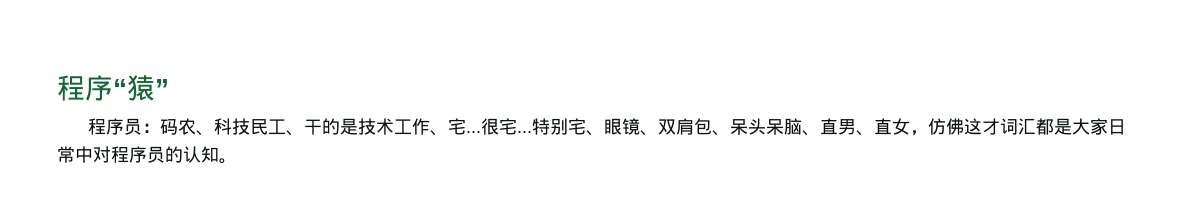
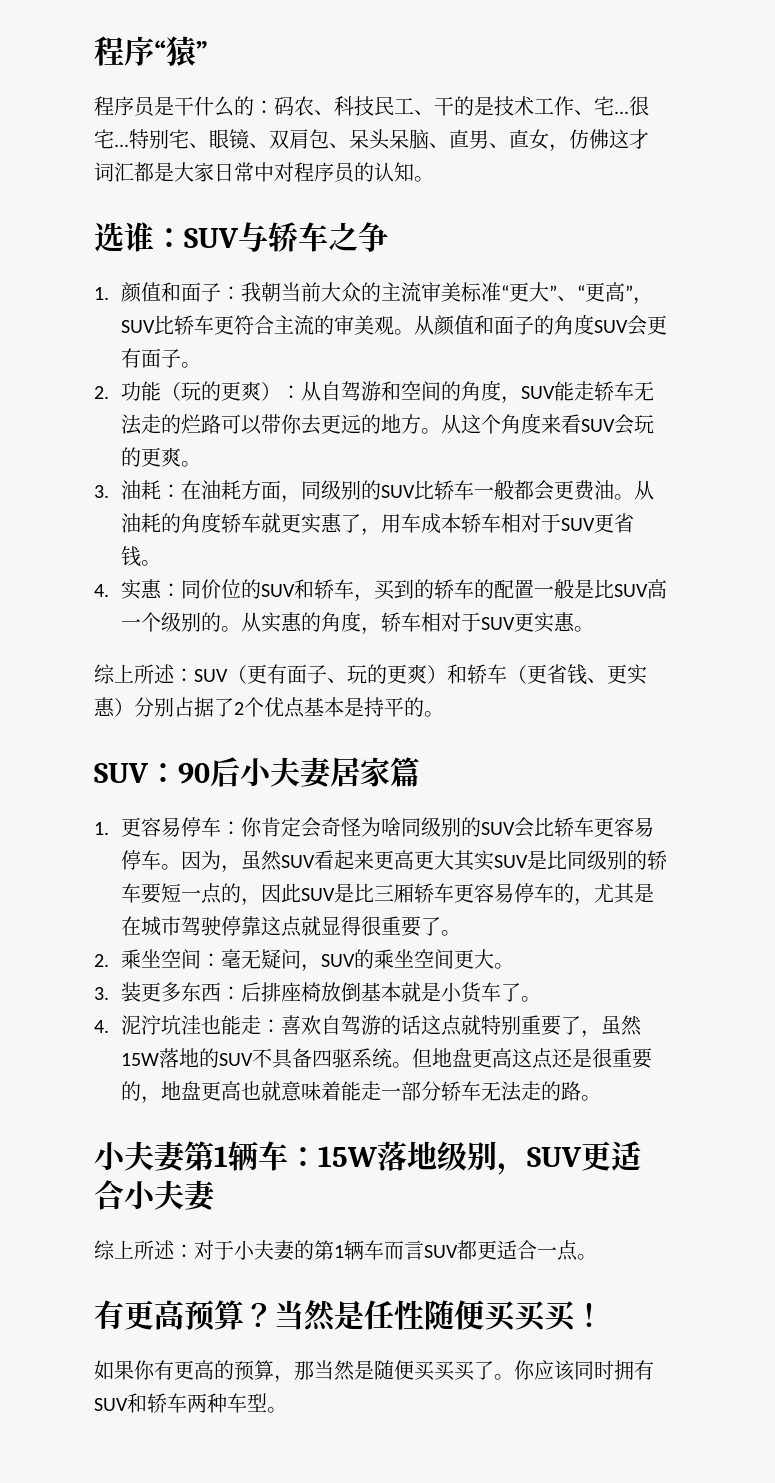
(143, 126) none -> [154,96,254,117] 是干什么的
(237, 161) none -> [94,222,388,252] [94,282,653,305] [120,314,667,336] [120,348,201,368] [94,380,654,404] [120,413,654,435] [120,447,201,467] [94,480,654,503] [120,512,634,536] [120,546,161,567] [94,579,667,602] [120,611,594,635] [94,664,647,685] [94,697,444,718] [94,757,420,788] [94,817,654,838] [120,850,667,873] [120,883,654,906] [120,916,461,937] [94,949,514,972] [94,982,541,1003] [94,1015,642,1038] [120,1048,652,1069] [120,1081,601,1104] [94,1141,641,1175] [94,1180,216,1211] [94,1240,597,1261] [94,1300,604,1332] [94,1360,654,1383] [94,1393,287,1413] // 选谁：SUV与轿车之争 // 1.颜值和面子：我朝当前大众的主流审美标准“更大”、“更高”，SUV比轿车更符合主流的审美观。从颜值和面子的角度SUV会更有面子。 // 2.功能（玩的更爽）：从自驾游和空间的角度，SUV能走轿车无法走的烂路可以带你去更远的地方。从这个角度来看SUV会玩的更爽。 // 3.油耗：在油耗方面，同级别的SUV比轿车一般都会更费油。从油耗的角度轿车就更实惠了，用车成本轿车相对于SUV更省钱。 // 4.实惠：同价位的SUV和轿车，买到的轿车的配置一般是比SUV高一个级别的。从实惠的角度，轿车相对于SUV更实惠。 // 综上所述：SUV（更有面子、玩的更爽）和轿车（更省钱、更实惠）分别占据了2个优点基本是持平的。 // SUV：90后小夫妻居家篇 // 1.更容易停车：你肯定会奇怪为啥同级别的SUV会比轿车更容易停车。因为，虽然SUV看起来更高更大其实SUV是比同级别的轿车要短一点的，因此SUV是比三厢轿车更容易停车的，尤其是在城市驾驶停靠这点就显得很重要了。 // 2.乘坐空间：毫无疑问，SUV的乘坐空间更大。 // 3.装更多东西：后排座椅放倒基本就是小货车了。 // 4.泥泞坑洼也能走：喜欢自驾游的话这点就特别重要了，虽然15W落地的SUV不具备四驱系统。但地盘更高这点还是很重要的，地盘更高也就意味着能走一部分轿车无法走的路。 // 小夫妻第1辆车：15W落地级别，SUV更适合小夫妻 // 综上所述：对于小夫妻的第1辆车而言SUV都更适合一点。 // 有更高预算？当然是任性随便买买买！ // 如果你有更高的预算，那当然是随便买买买了。你应该同时拥有SUV和轿车两种车型。

